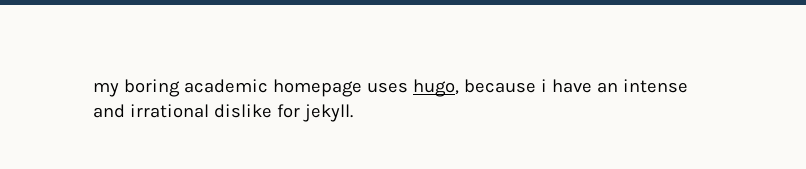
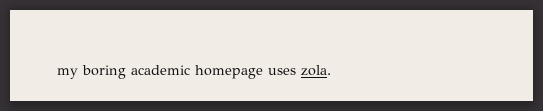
[412,79,688,97] [93,104,353,122] hugo, because i have an intense and irrational dislike for jekyll. -> [301,65,331,76] zola.

